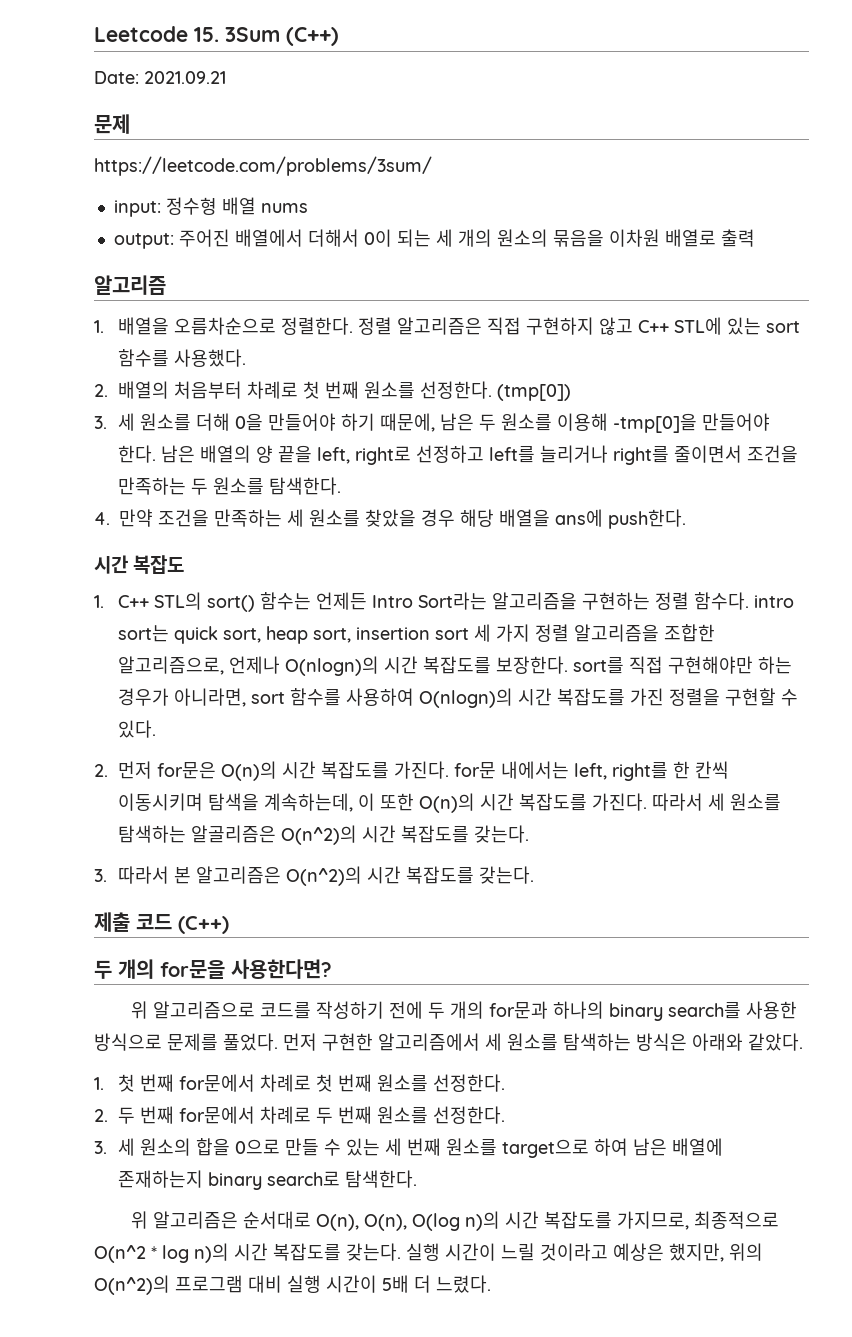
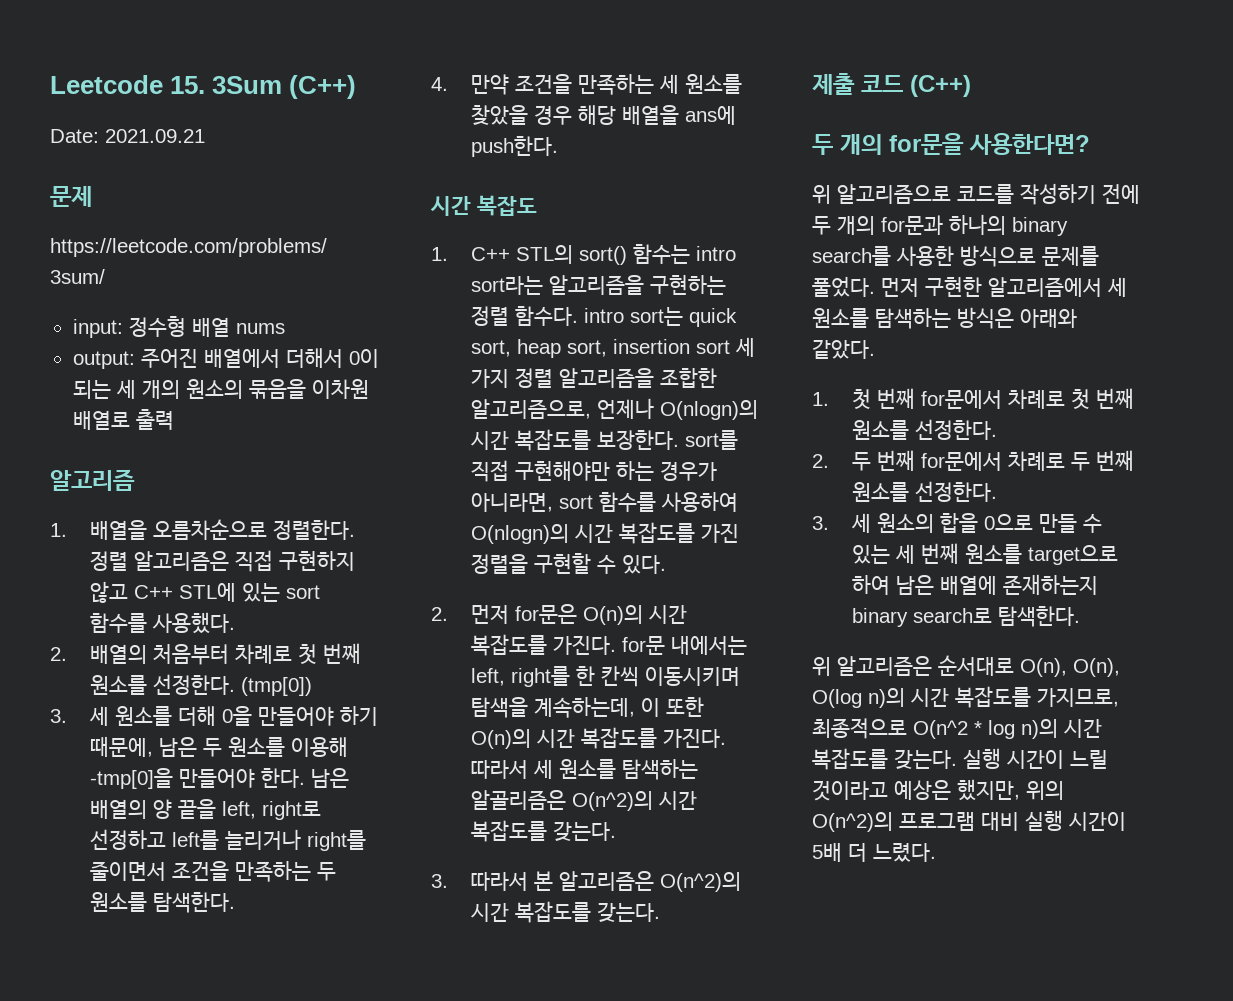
[315,592,487,610] 언제든 Intro Sort라는 -> [696,246,737,261] [471,276,544,295] intro sort라는

